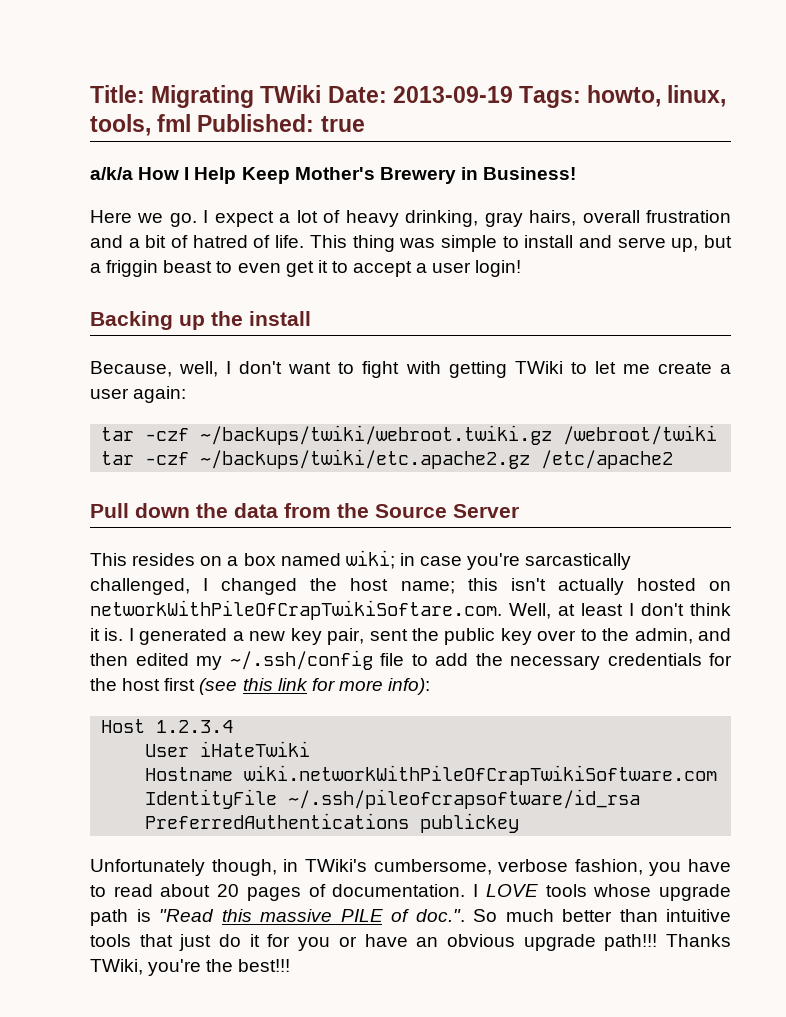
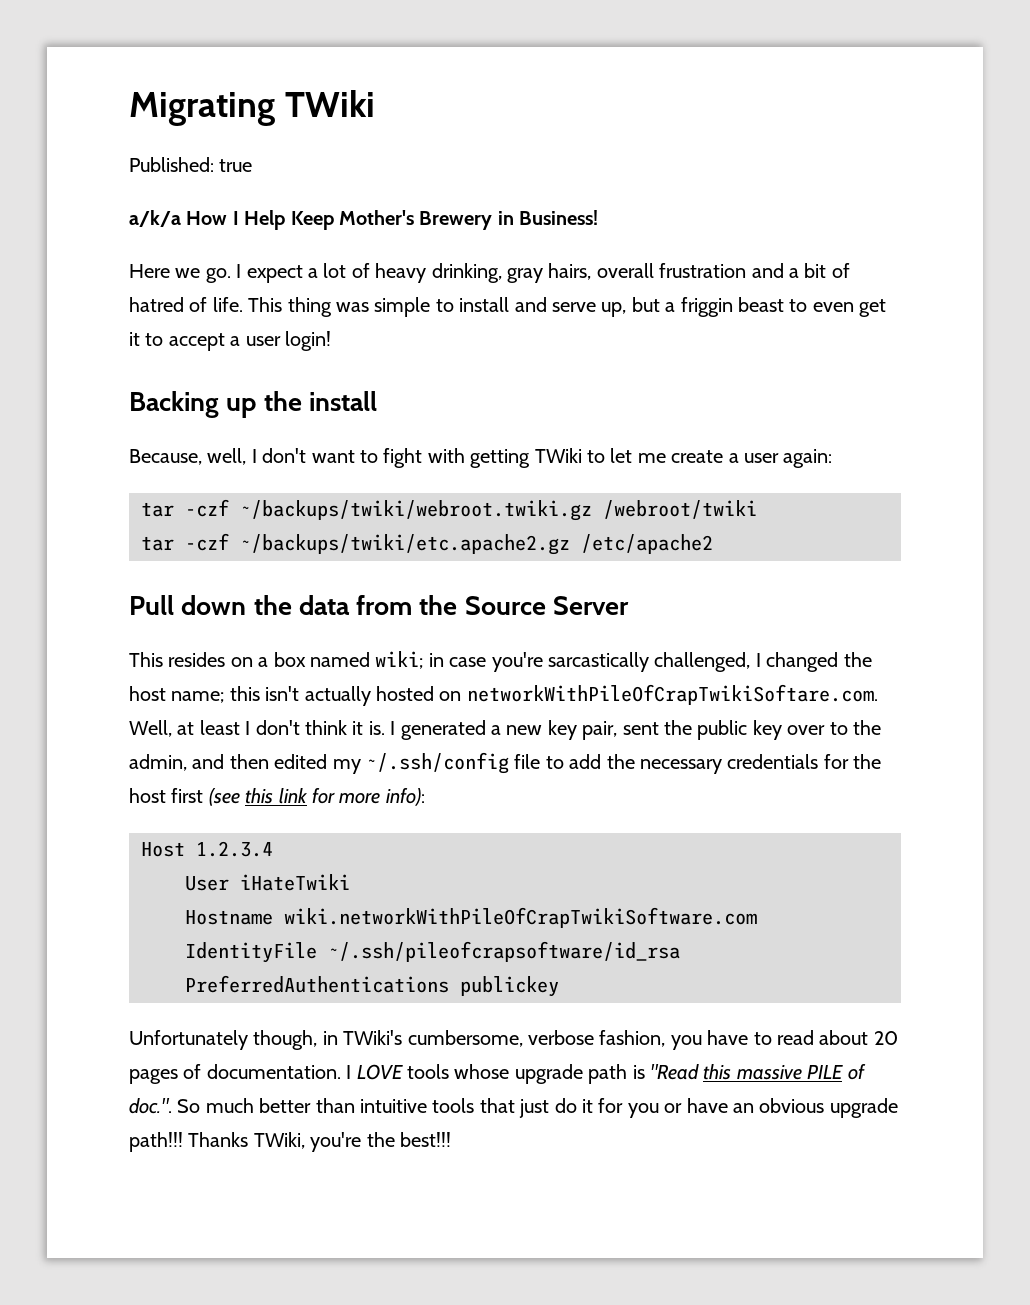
[90,85,145,103] Title: -> (129, 109) none
[327,85,727,108] [90,114,192,136] Date: 2013-09-19 Tags: howto, linux, tools, fml -> (375, 103) //

